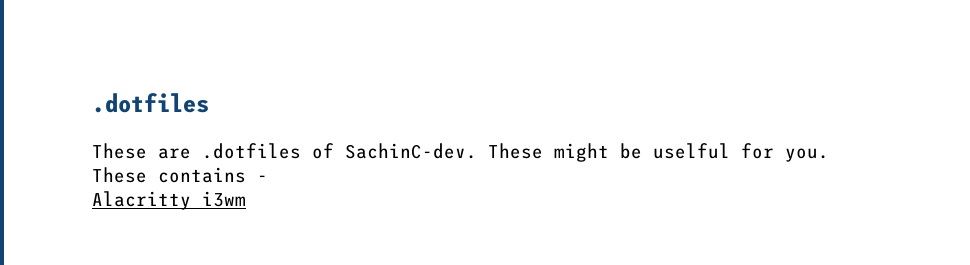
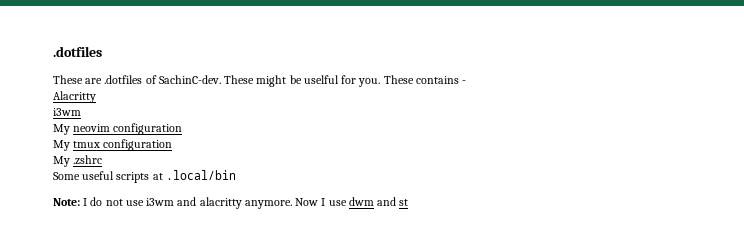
[202,191,246,207] i3wm -> [53,108,81,116] [53,123,183,135] [53,139,173,151] [53,155,103,167] [53,170,236,183] [53,197,409,209] // i3wm // My neovim configuration // My tmux configuration // My .zshrc // Some useful scripts at .local/bin // Note: I do not use i3wm and alacritty anymore. Now I use dwm and st

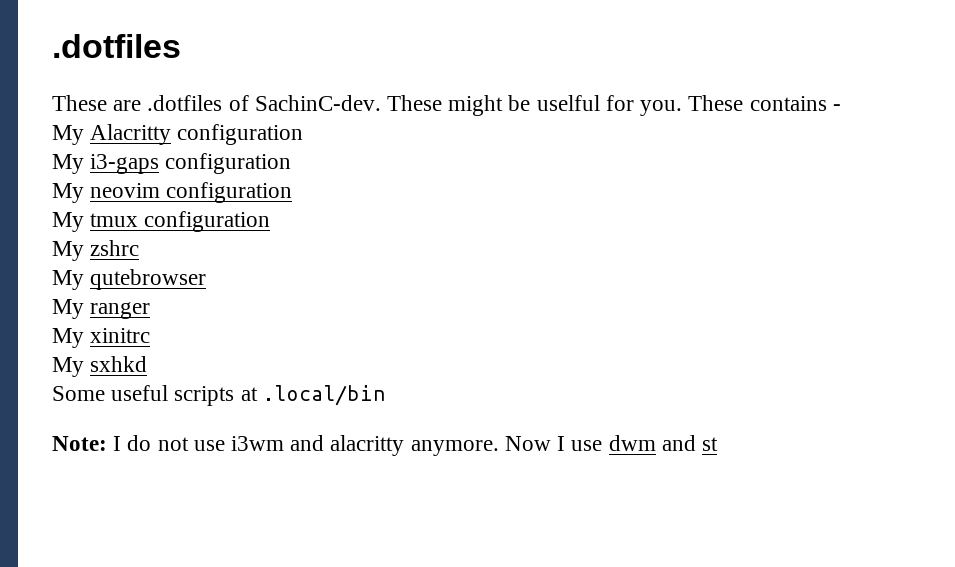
(467, 82) none -> [52,125,84,145] My
[53,108,81,116] // i3wm -> [177,124,304,145] [52,153,292,174] configuration // My i3-gaps configuration
[73,155,103,165] .zshrc -> [90,240,140,256] [52,269,207,290] [52,299,151,319] [52,328,151,348] [52,356,148,377] zshrc // My qutebrowser // My ranger // My xinitrc // My sxhkd

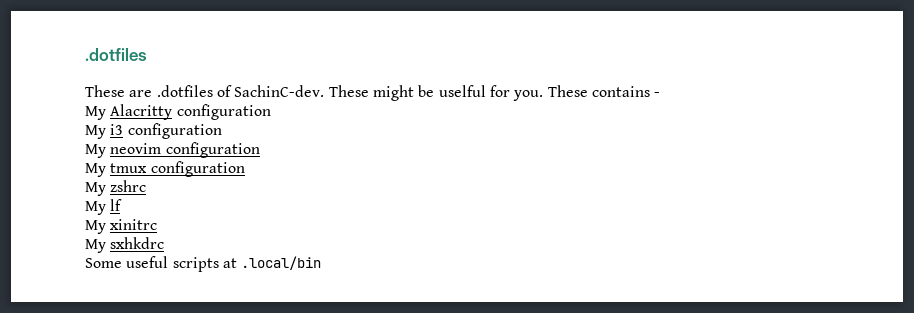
[90,154,160,174] i3-gaps -> [110,124,124,135] i3
[90,269,207,290] [52,299,151,319] qutebrowser // My ranger -> [110,199,123,211] lf
[90,356,148,372] sxhkd -> [110,237,165,249] sxhkdrc
[52,435,718,456] // Note: I do not use i3wm and alacritty anymore. Now I use dwm and st -> (322, 263) none

